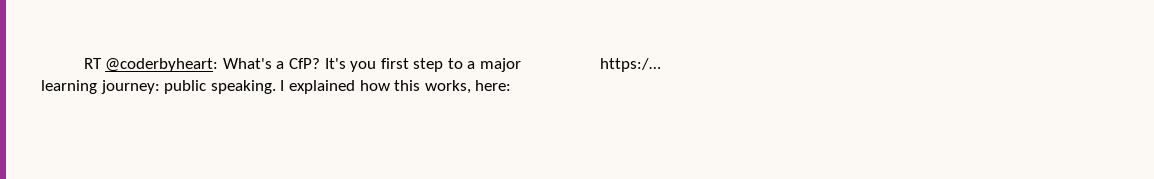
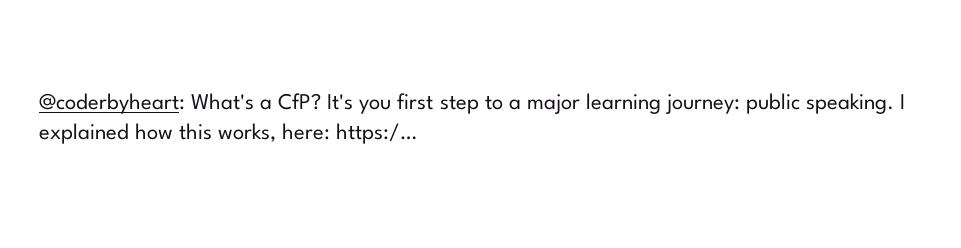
[83,58,102,69] RT -> (39, 103) none

